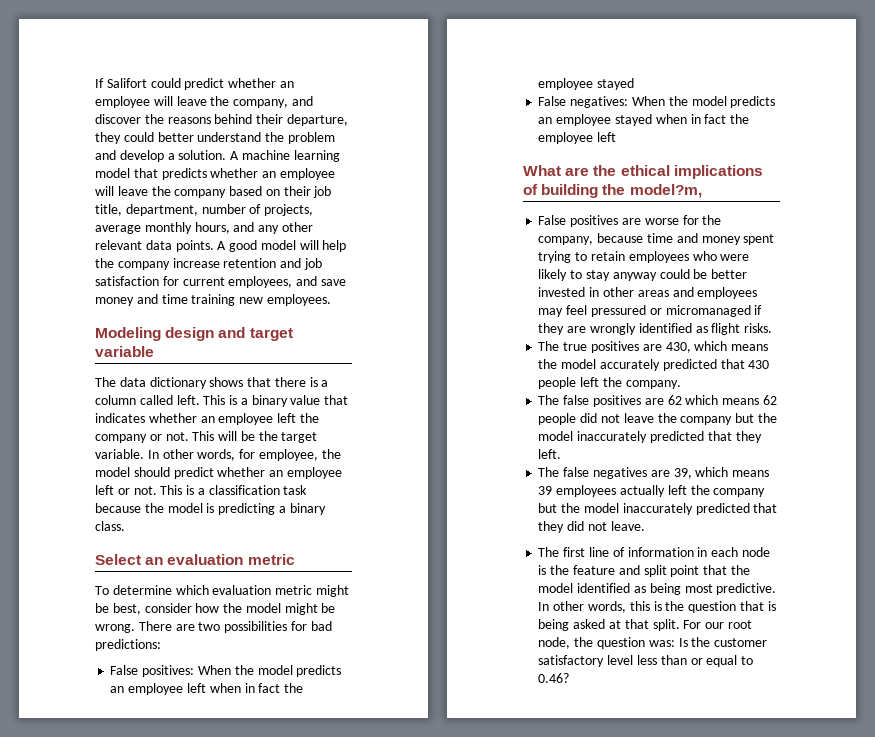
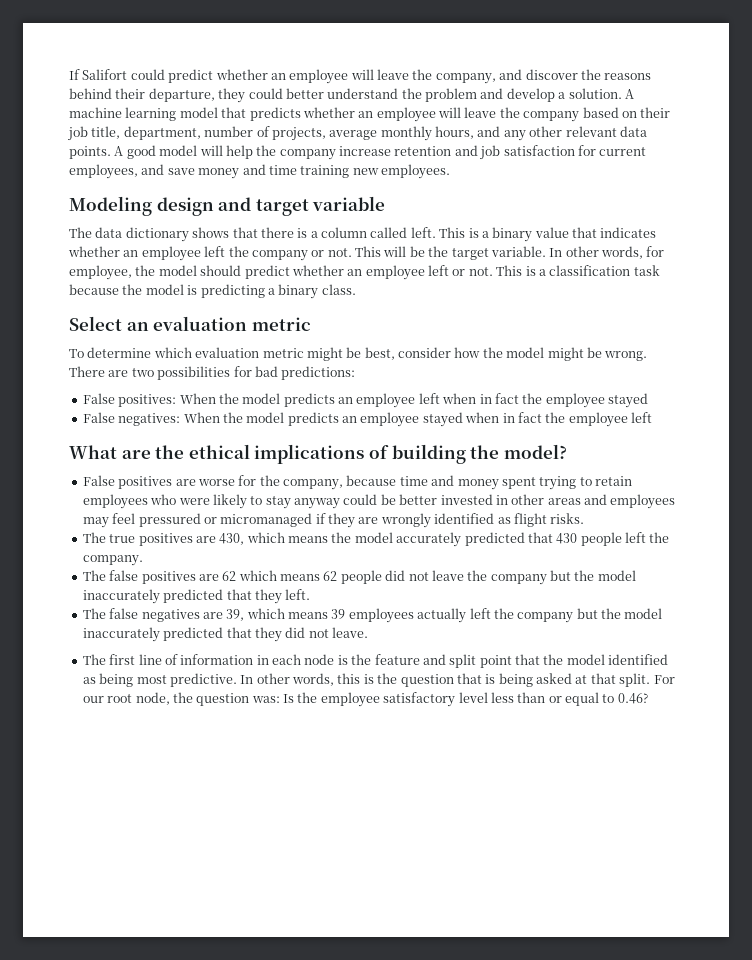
[629,184,702,198] model?m, -> [503,444,567,459] model?
[714,638,768,647] customer -> [320,692,380,707] employee

